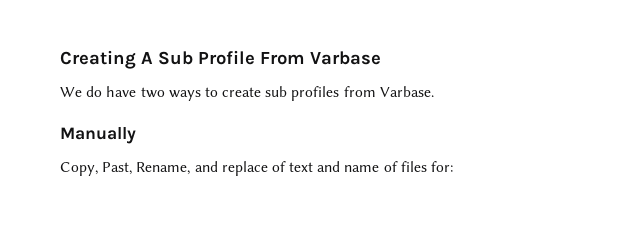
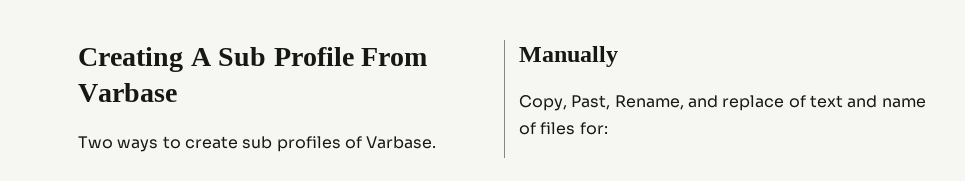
[60,86,165,98] We do have two -> [78,136,113,149] Two
[343,86,376,97] from -> [344,136,362,149] of

